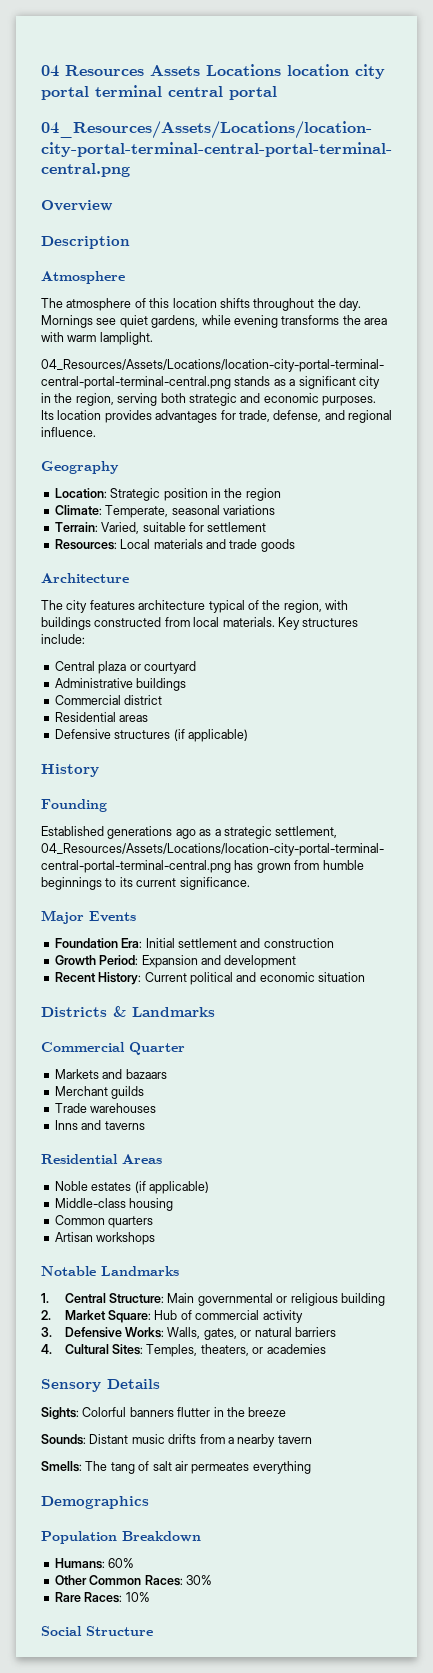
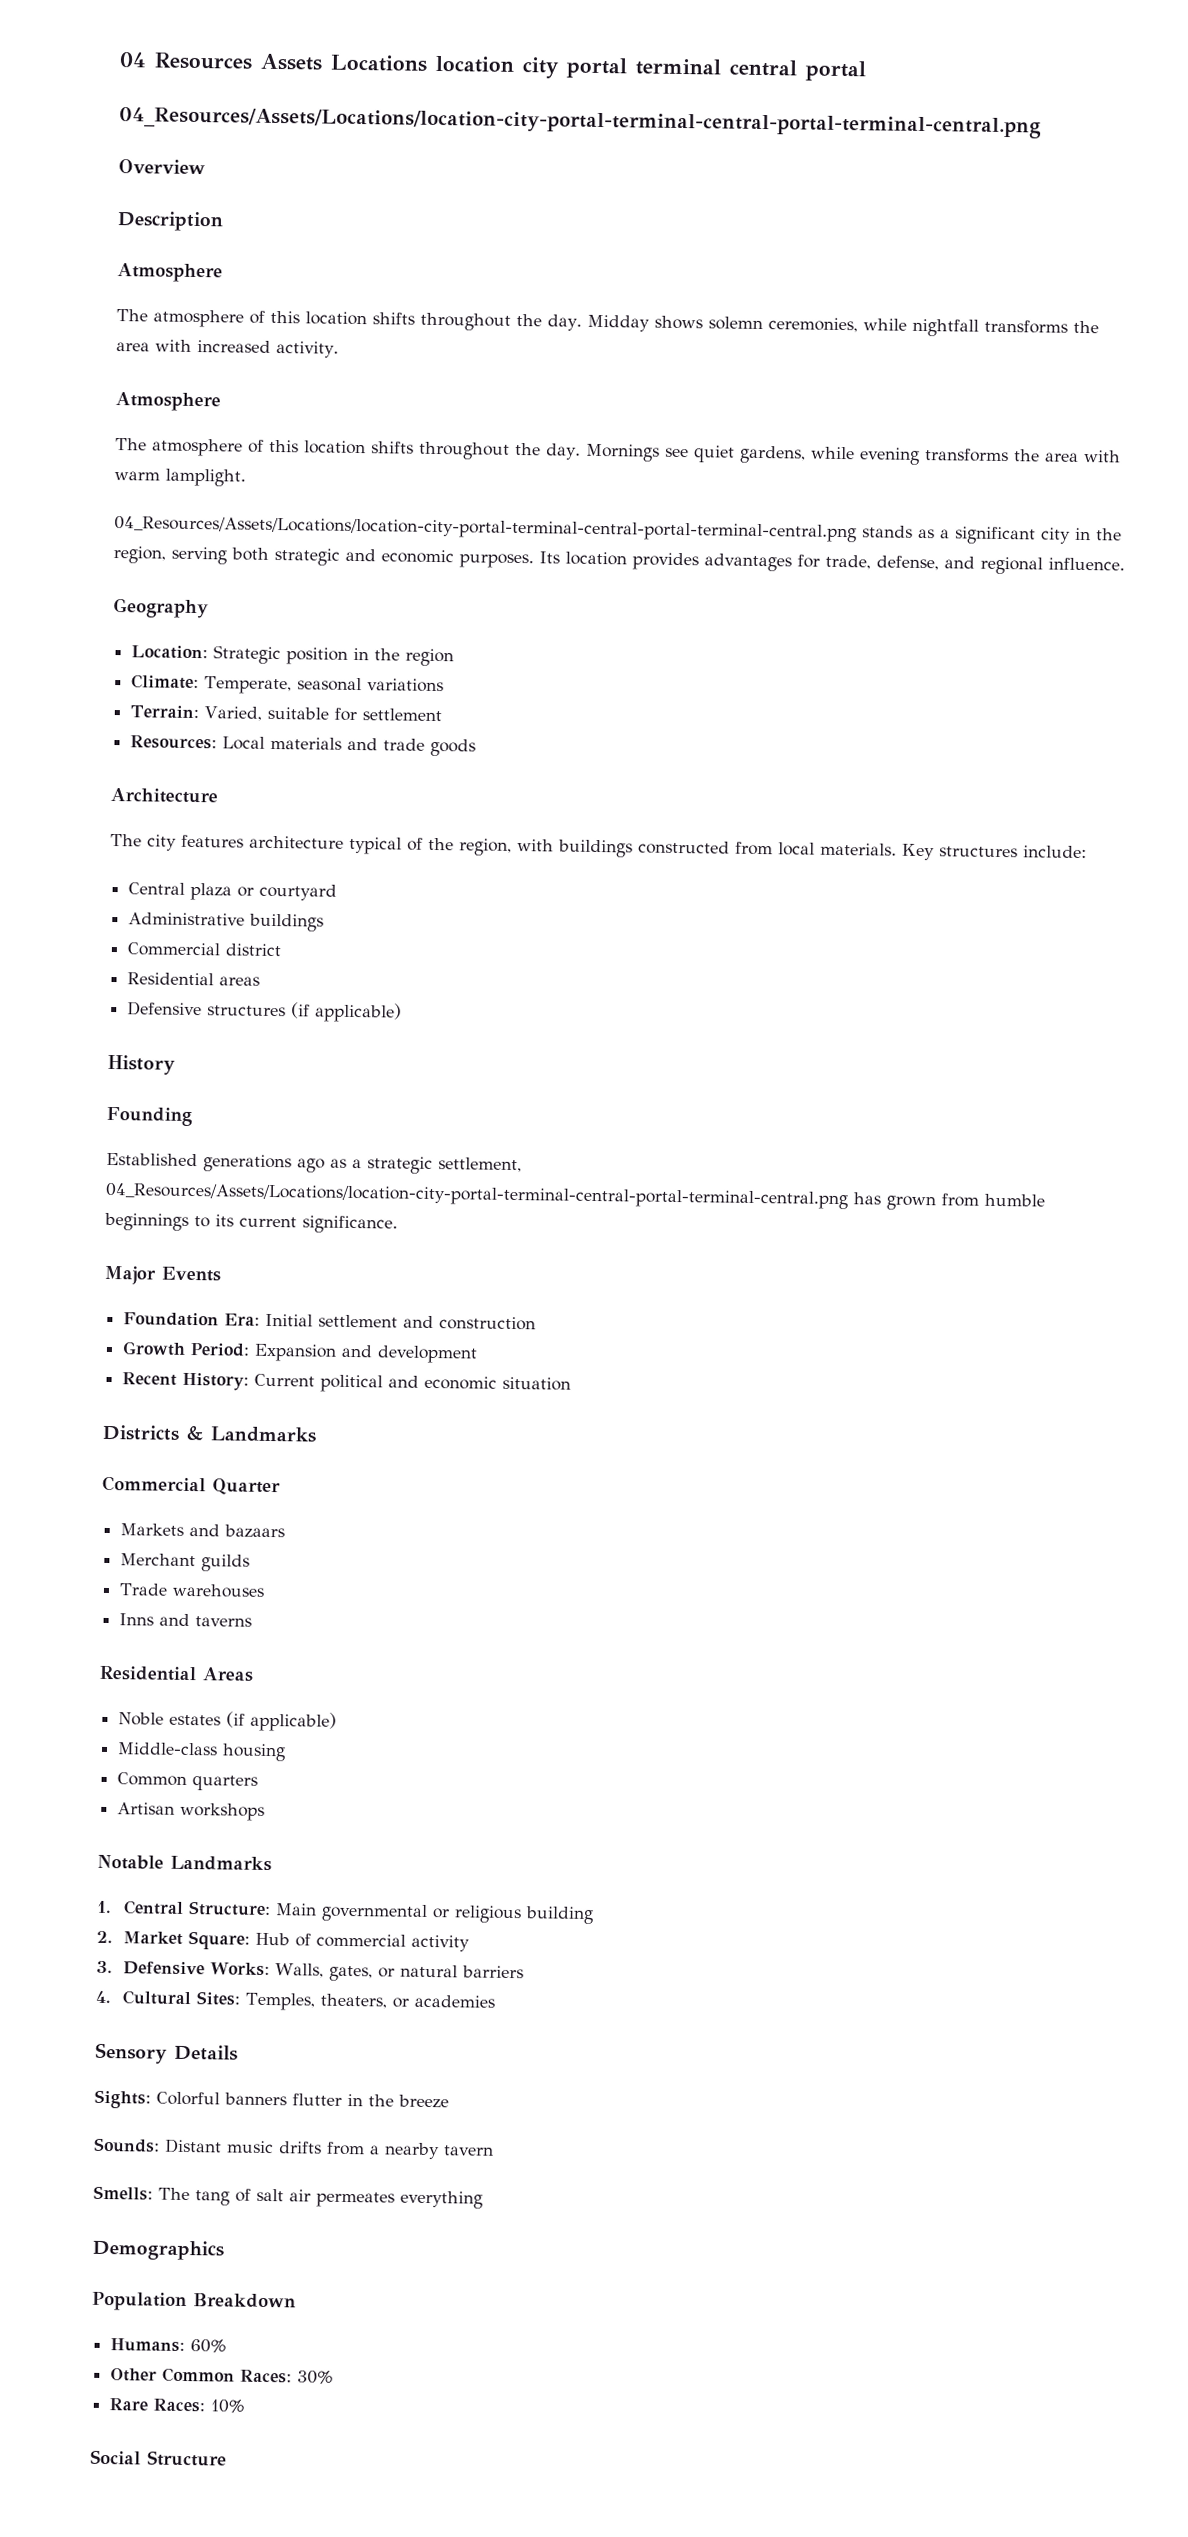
(125, 277) none -> [116,309,1099,337] [116,339,339,358] [115,392,221,412] // The atmosphere of this location shifts throughout the day. Midday shows solemn ceremonies, while nightfall transforms the area with increased activity. // Atmosphere

